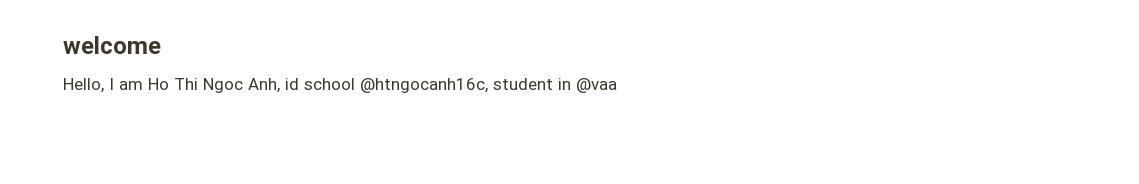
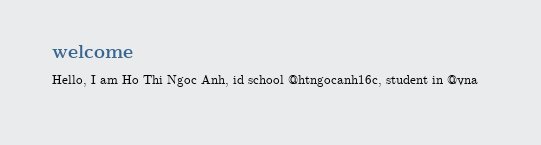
[576,78,617,93] @vaa -> [447,75,478,86] @vna

